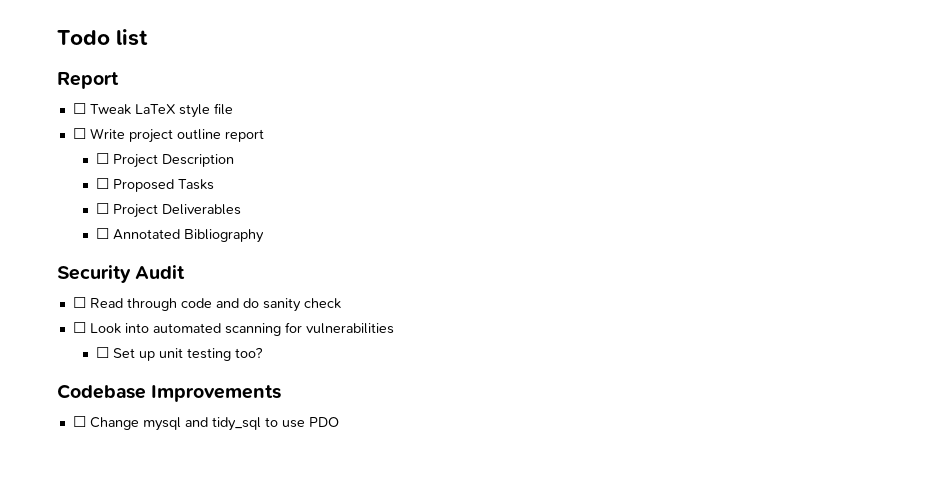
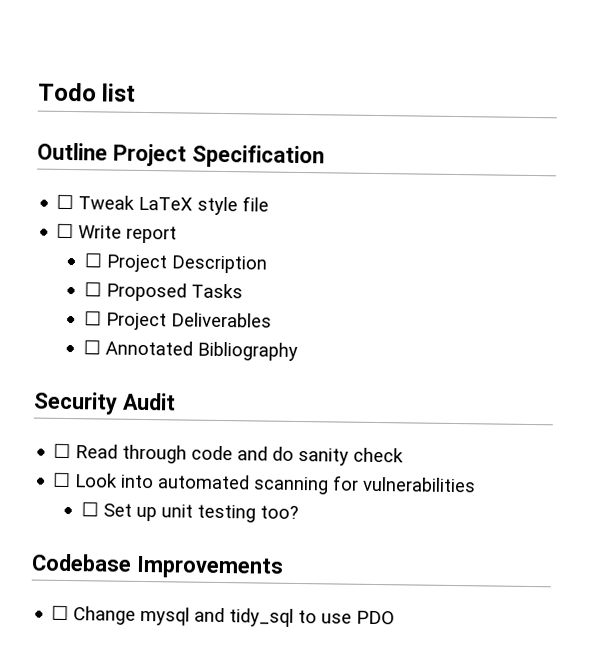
[57,72,119,89] Report -> [37,142,325,169] Outline Project Specification
[128,129,221,143] project outline -> (123, 232) none

